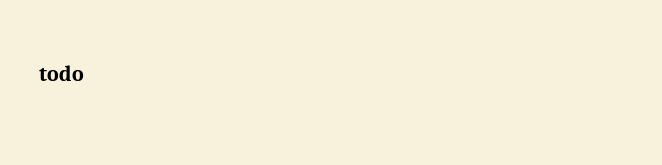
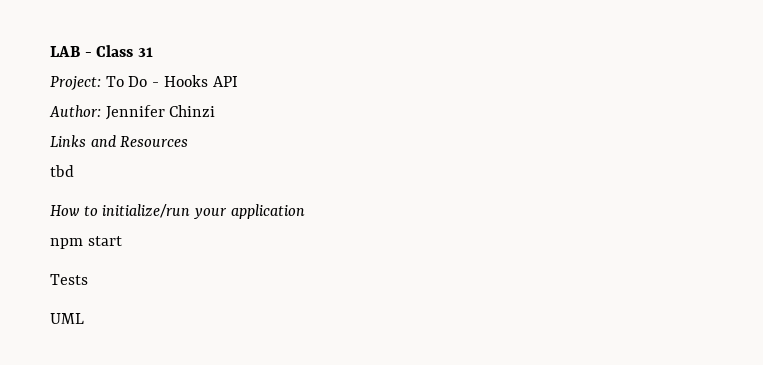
[39,65,84,81] todo -> [50,45,154,57] [50,75,238,90] [49,105,216,120] [50,135,189,147] [50,165,74,177] [50,204,305,219] [50,236,122,249] [50,274,88,285] [50,313,84,324] LAB - Class 31 // Project: To Do - Hooks API // Author: Jennifer Chinzi // Links and Resources // tbd // How to initialize/run your application // npm start // Tests // UML

